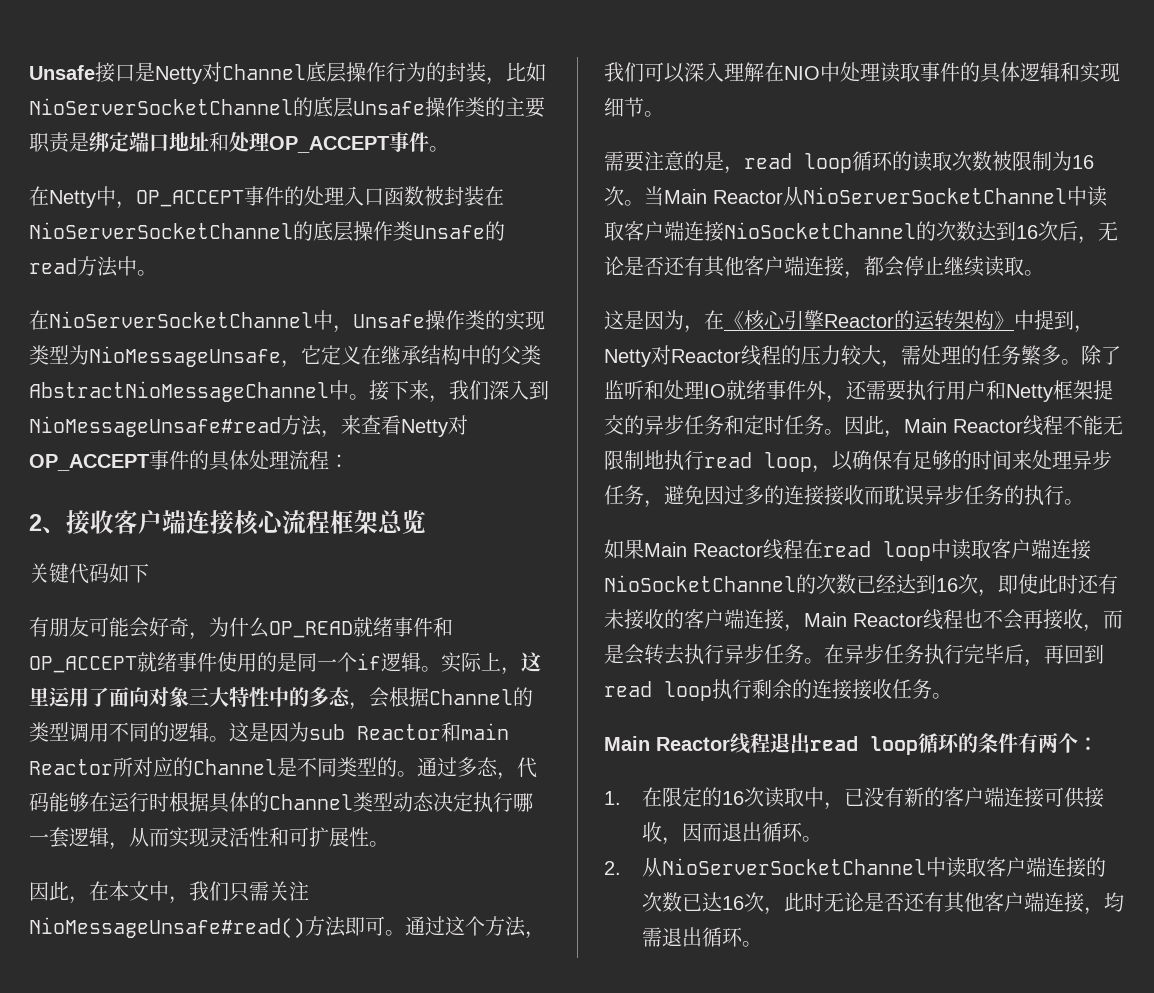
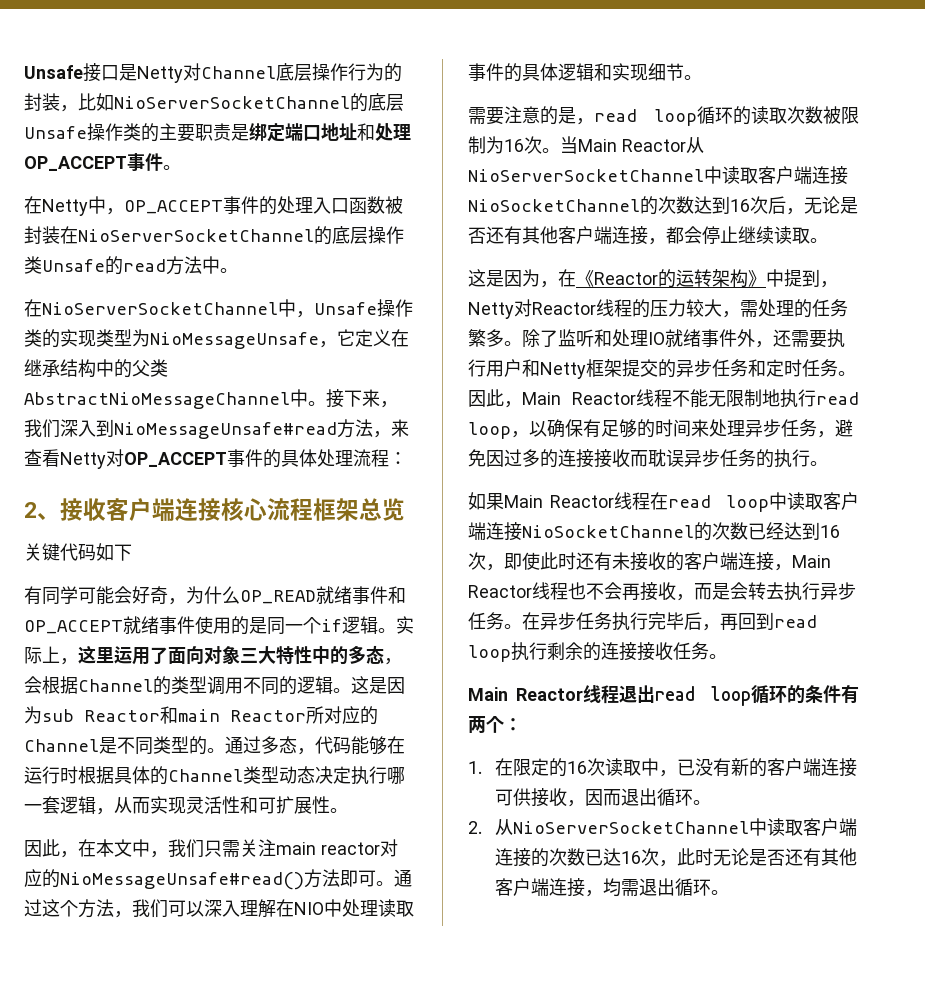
[49,617,89,637] 朋友 -> [42,586,78,605] 同学
(309, 891) none -> [276,839,398,857] [24,869,60,888] main reactor对应的
[744,310,824,331] 核心引擎 -> (594, 278) none

